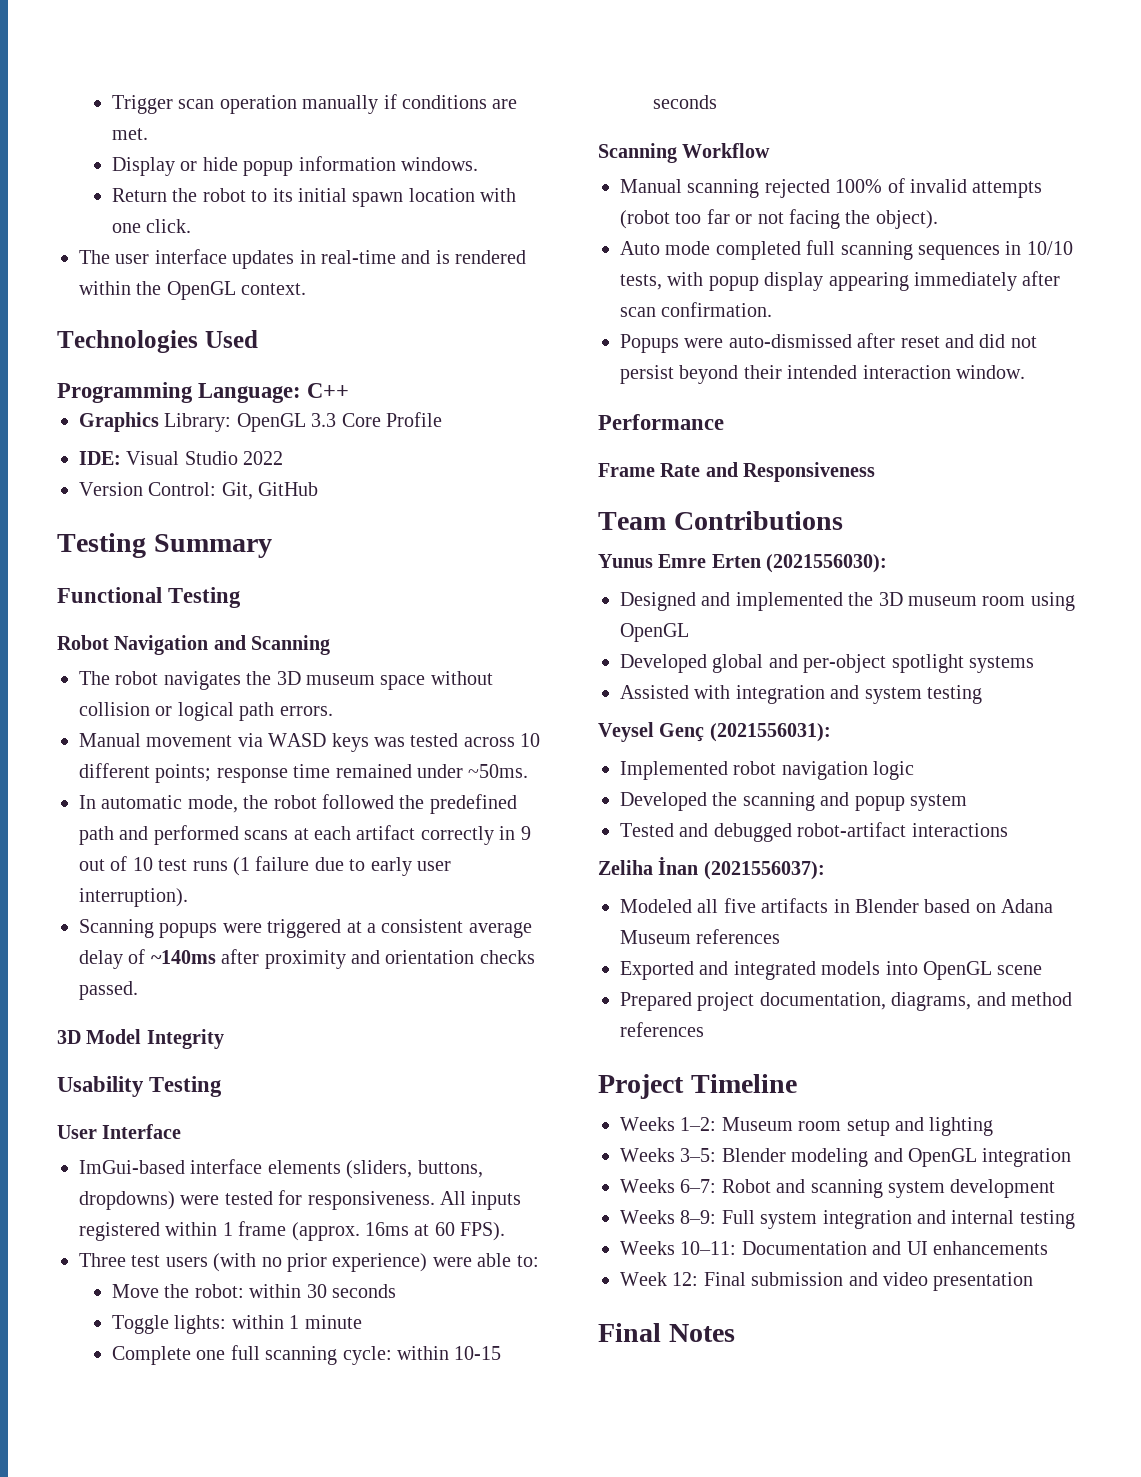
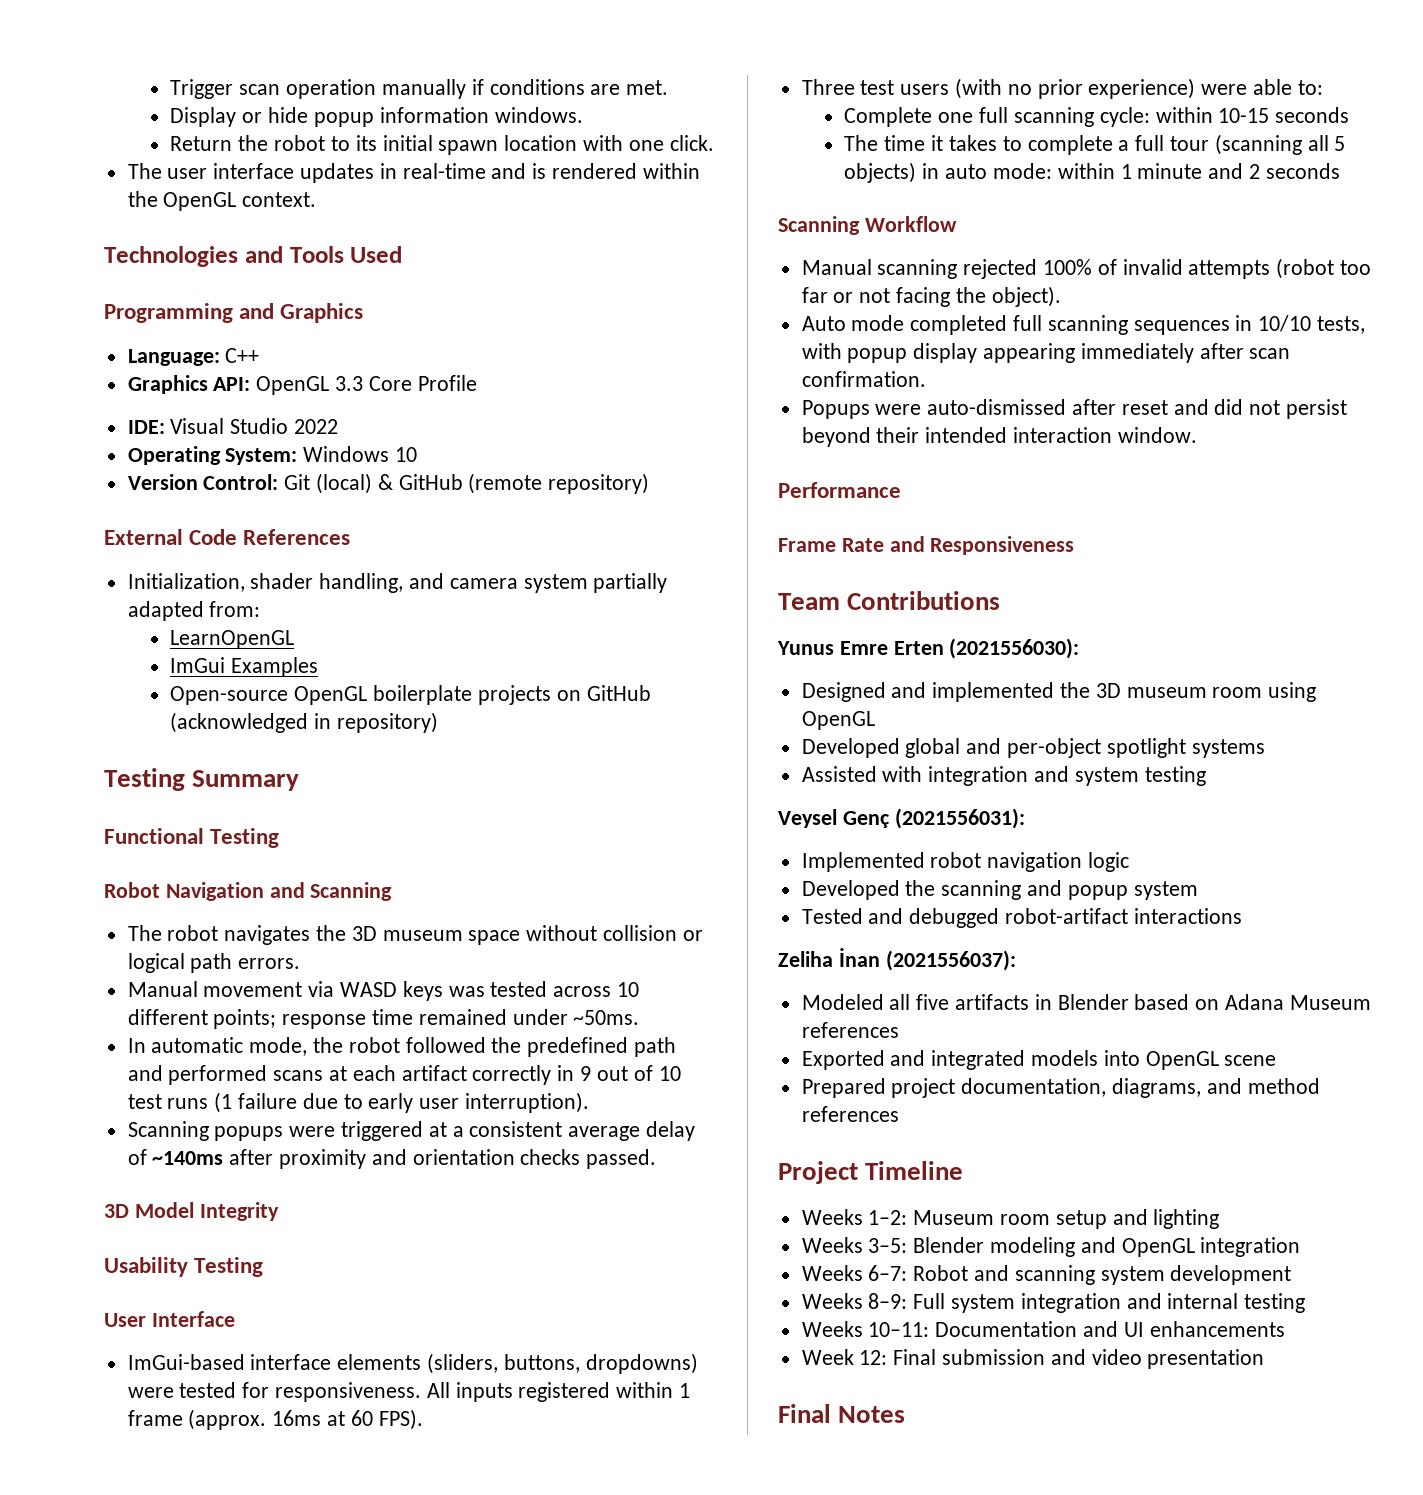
(198, 341) none -> [244,246,344,263] and Tools
(193, 392) none -> [239,303,364,323] and Graphics //
[164,413,232,432] Library: -> [213,377,251,391] API:
[79,482,319,500] Version Control: Git, GitHub -> [127,446,418,465] [127,473,650,494] [104,529,351,545] [127,573,668,593] [127,601,261,621] [170,630,295,649] [170,657,319,677] [170,685,651,705] [170,712,439,733] Operating System: Windows 10 // Version Control: Git (local) & GitHub (remote repository) // External Code References // Initialization, shader handling, and camera system partially adapted from: // LearnOpenGL // ImGui Examples // Open-source OpenGL boilerplate projects on GitHub (acknowledged in repository)
[112,1284,397,1298] [112,1315,362,1334] // Move the robot: within 30 seconds // Toggle lights: within 1 minute -> (1323, 87) none
(718, 102) none -> [844,134,1346,155] [844,162,1340,183] // The time it takes to complete a full tour (scanning all 5 objects) in auto mode: within 1 minute and 2 seconds

